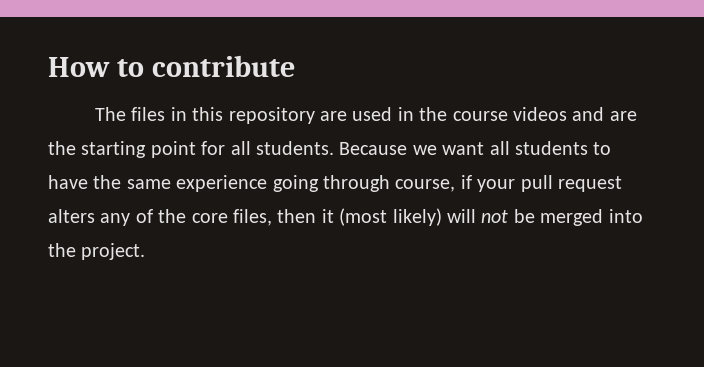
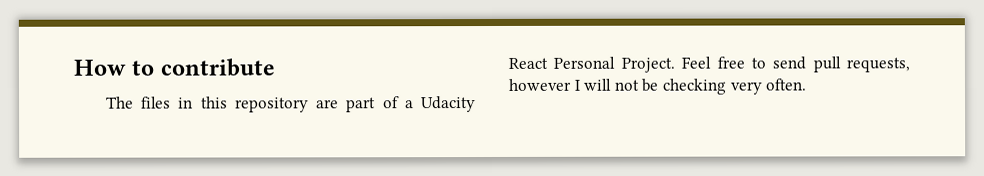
[352,107,637,121] [48,141,612,158] [48,175,622,192] [48,208,643,226] [48,243,146,260] used in the course videos and are the starting point for all students. Because we want all students to have the same experience going through course, if your pull request alters any of the core files, then it (most likely) will not be merged into the project. -> [346,96,477,113] [508,56,910,73] [508,78,808,95] part of a Udacity React Personal Project. Feel free to send pull requests, however I will not be checking very often.

